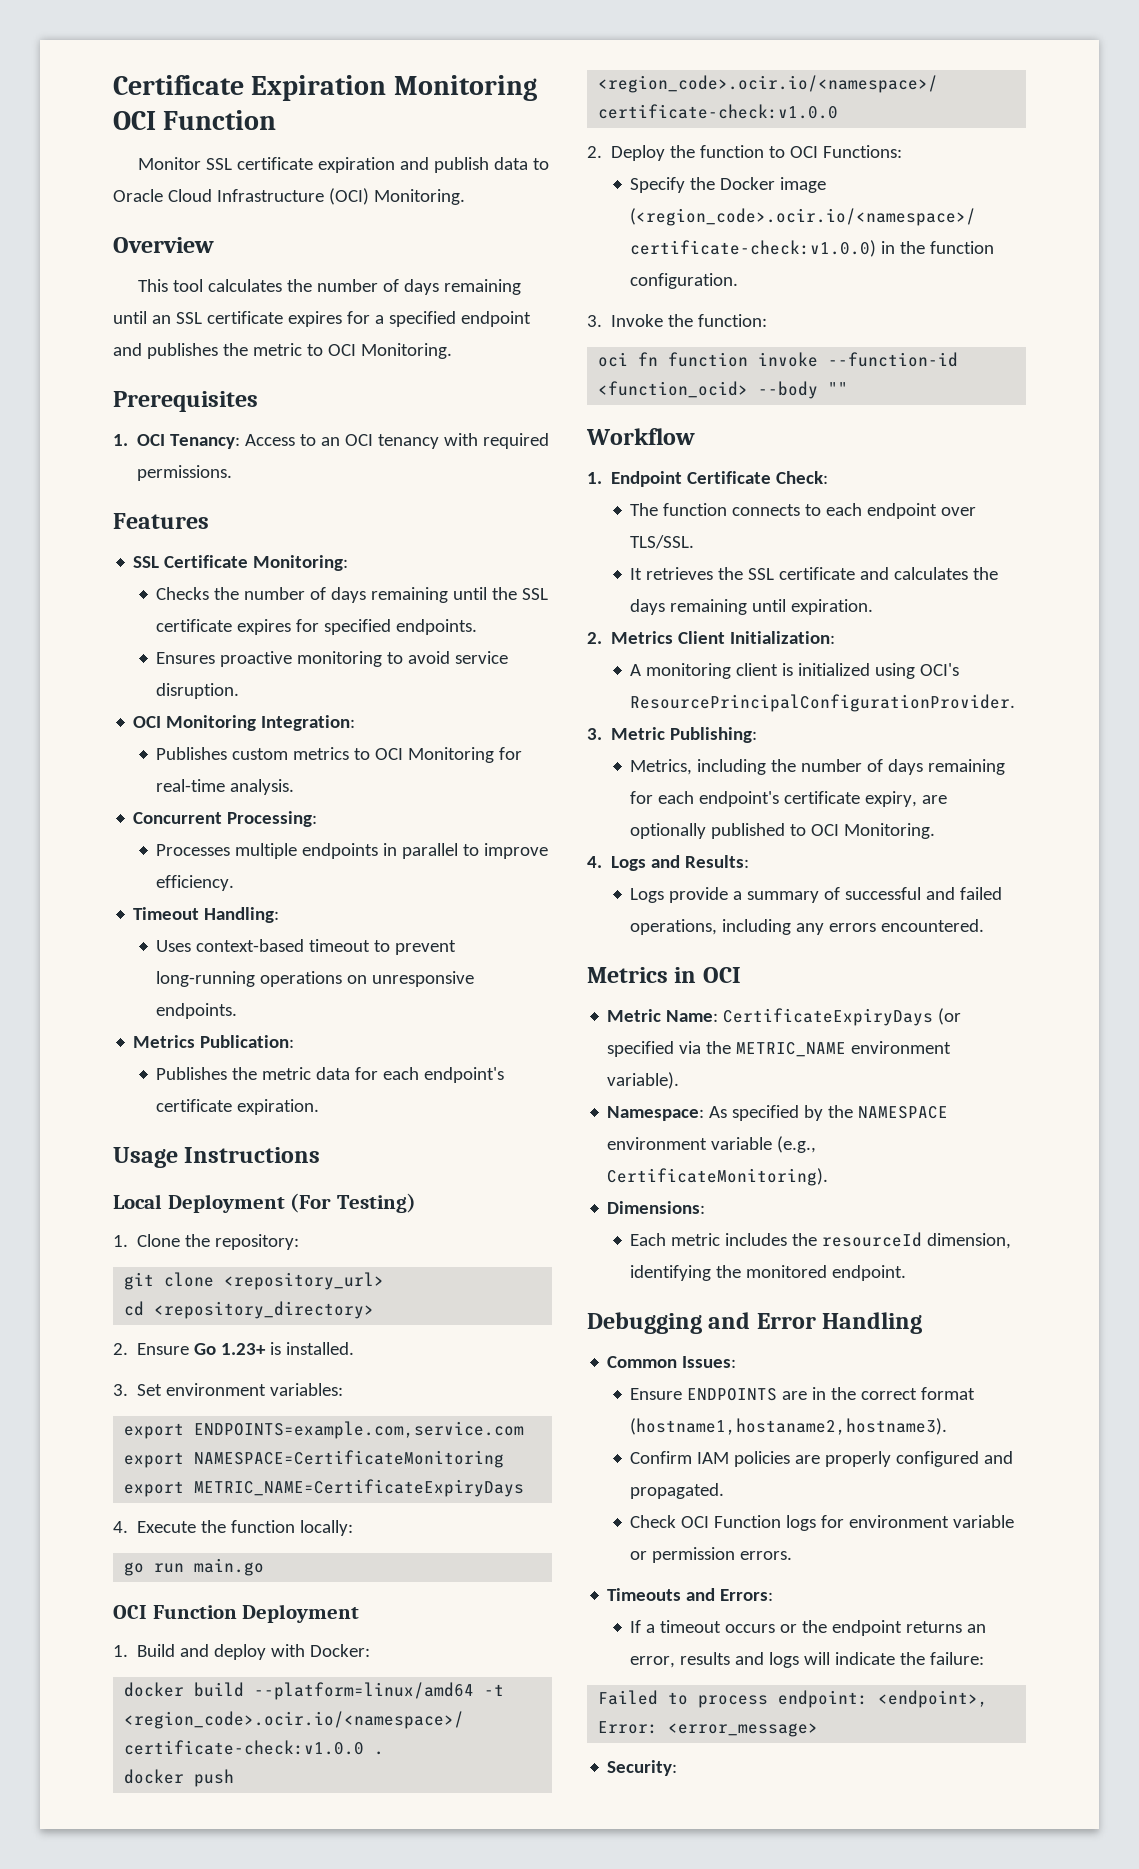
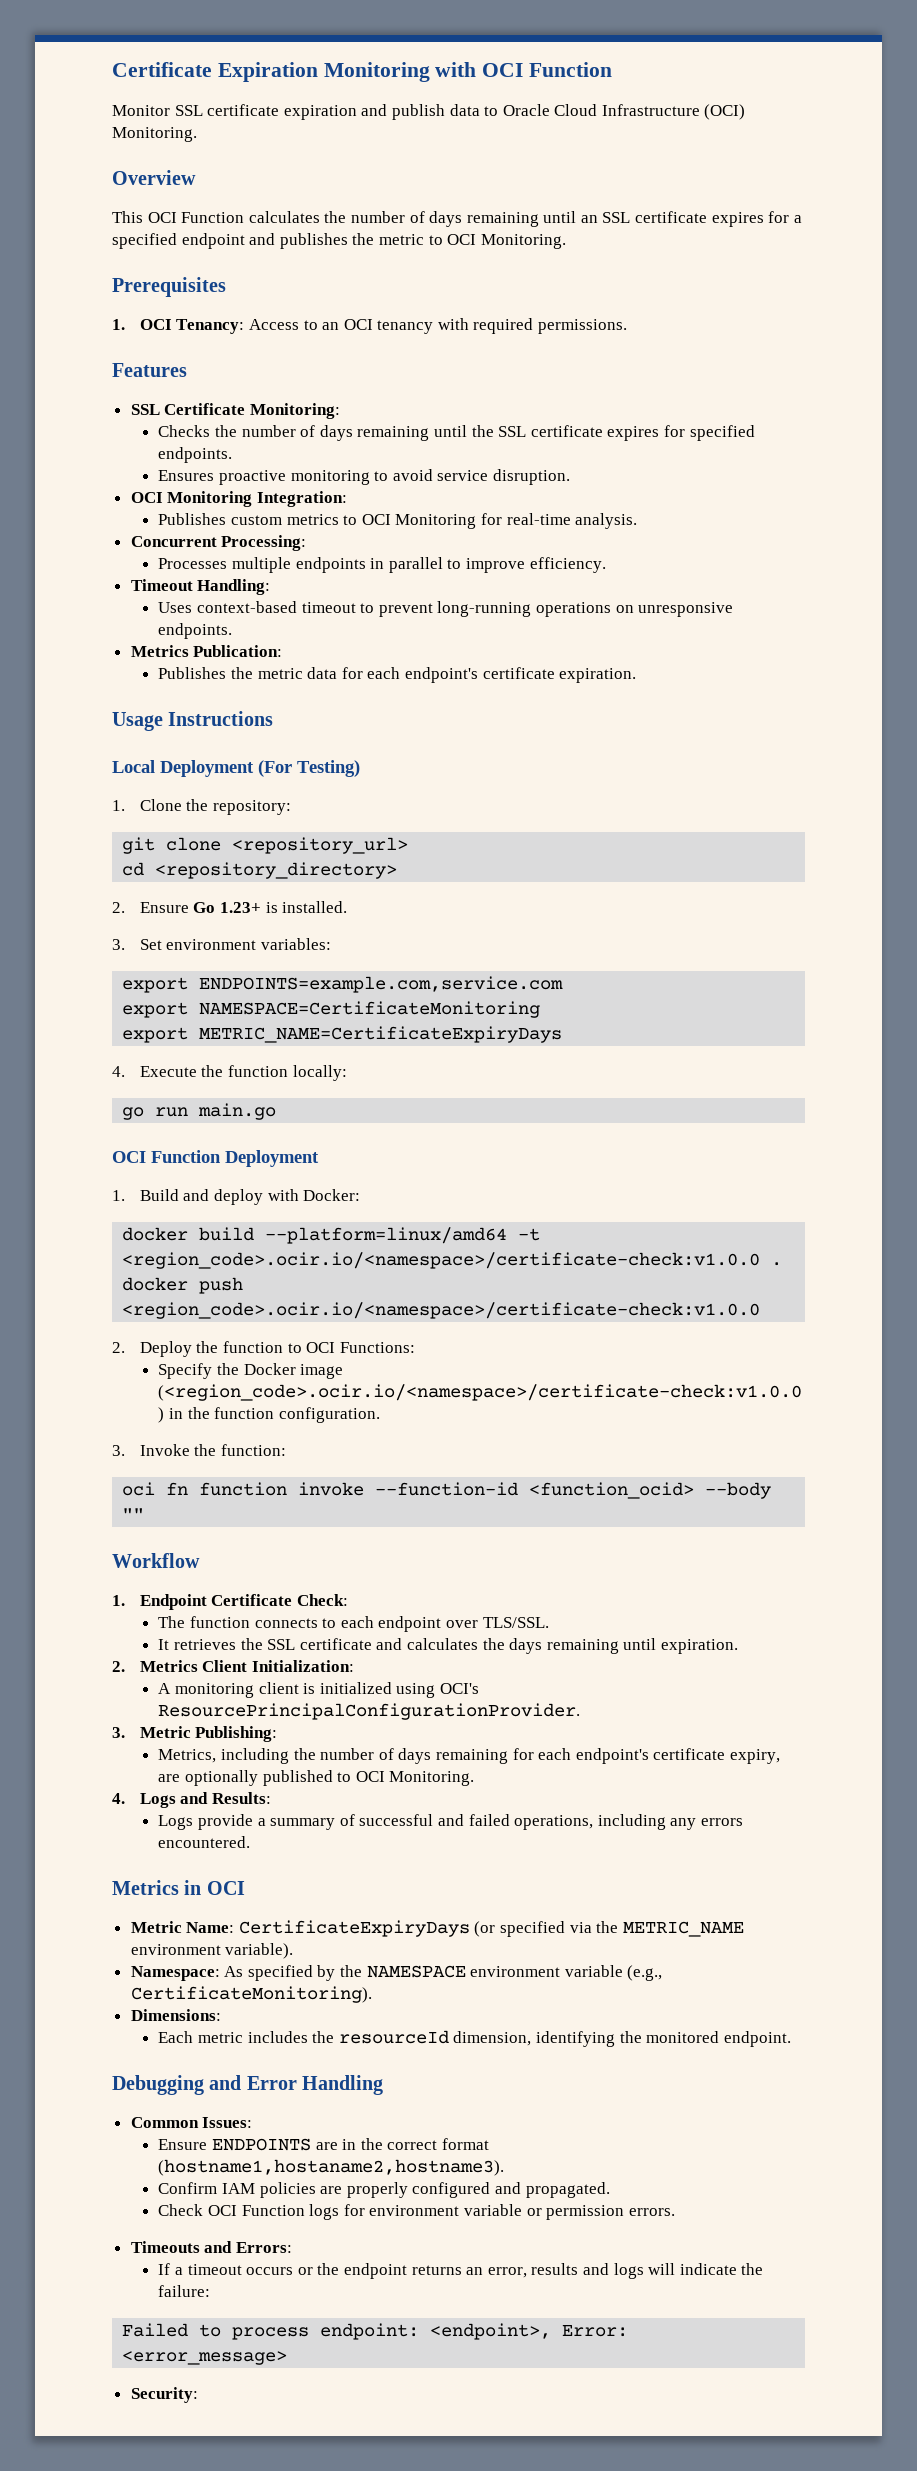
(537, 88) none -> [435,62,477,77] with
[172,279,203,292] tool -> [147,212,245,223] OCI Function

